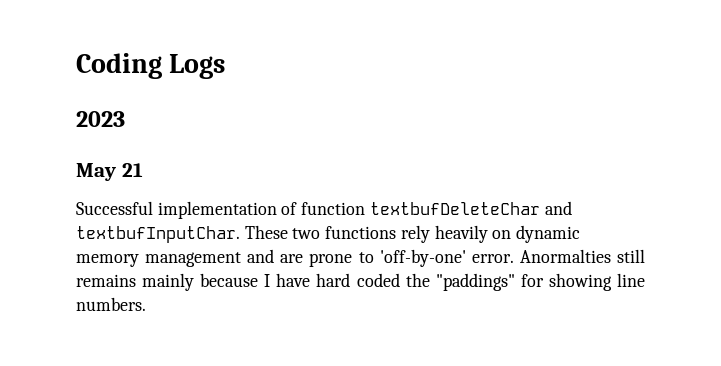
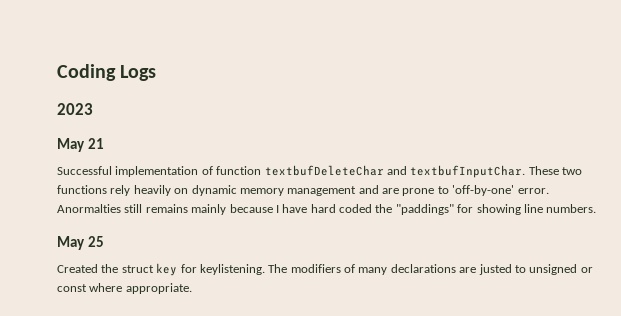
(146, 304) none -> [57,236,104,250] [57,263,593,276] [57,283,192,294] // May 25 // Created the struct key for keylistening. The modifiers of many declarations are justed to unsigned or const where appropriate.

